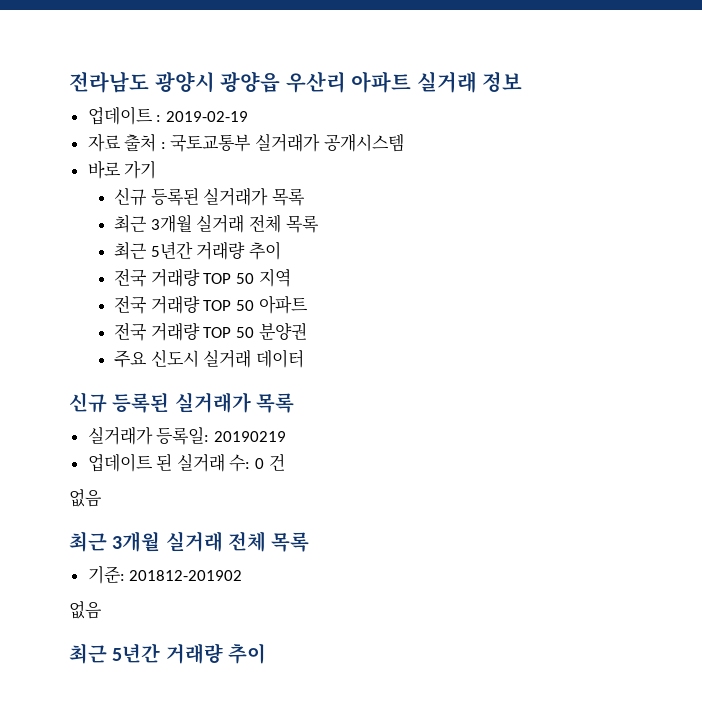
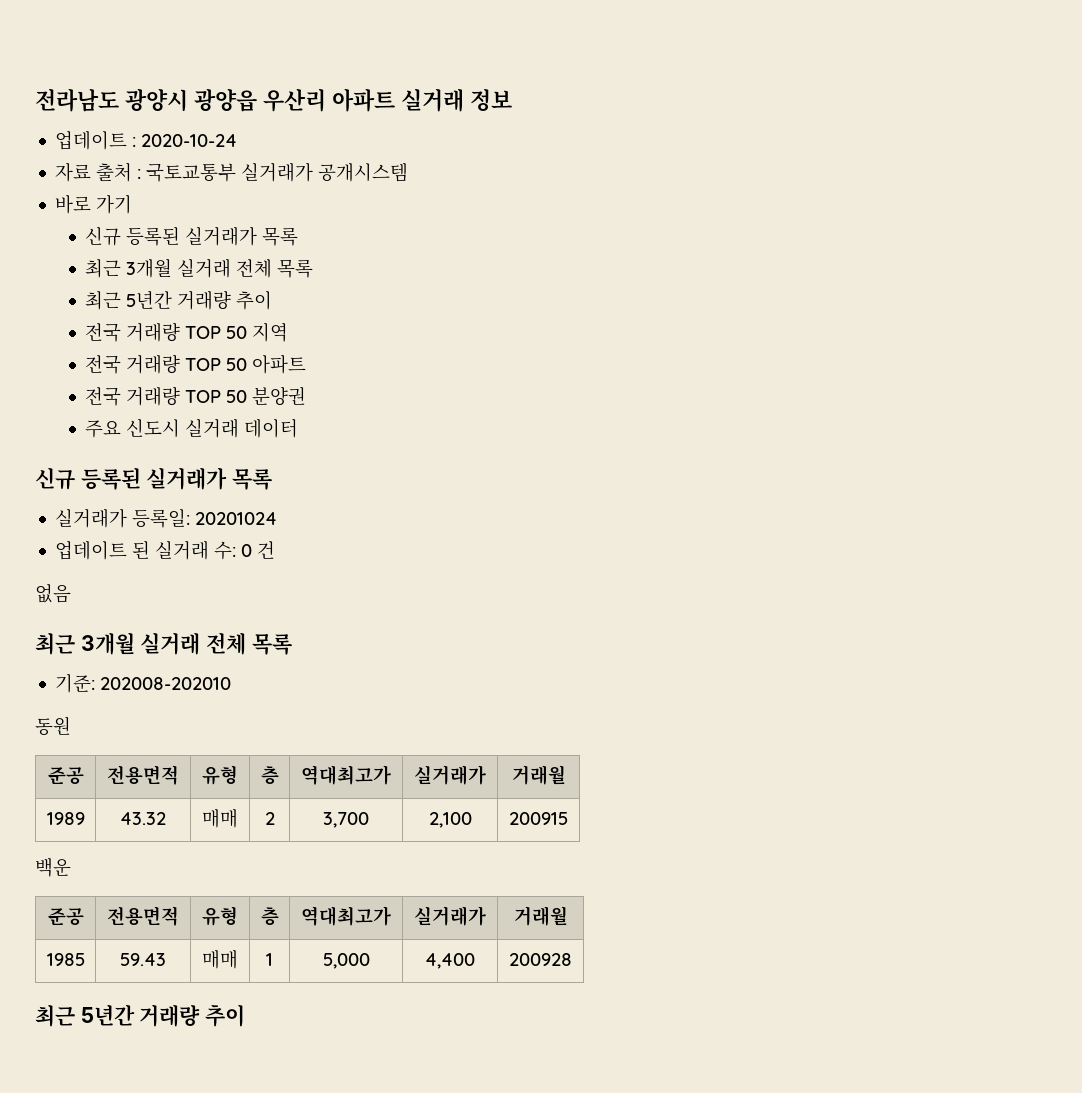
[165,111,248,122] 2019-02-19 -> [141,134,238,147] 2020-10-24
[213,431,286,442] 20190219 -> [195,512,278,525] 20201024
[129,570,243,581] [69,601,102,619] 201812-201902 // 없음 -> [100,677,232,690] [35,716,71,735] [47,767,84,784] [107,765,179,785] [202,765,238,785] [260,766,279,784] [301,765,391,785] [414,765,486,785] [511,765,566,785] [46,812,85,825] [120,812,166,825] [202,809,238,828] [264,812,275,825] [323,812,369,828] [428,812,472,828] [509,812,568,825] [35,858,71,877] [47,908,84,925] [107,906,179,926] [202,906,238,926] [260,907,279,925] [301,906,391,926] [414,906,486,926] [513,906,568,926] [46,953,85,966] [120,953,166,966] [202,950,238,969] [266,953,273,966] [322,953,370,969] [425,953,475,969] [509,953,572,966] 202008-202010 // 동원 // 준공 | 전용면적 | 유형 | 층 | 역대최고가 | 실거래가 | 거래월 // 1989 | 43.32 | 매매 | 2 | 3,700 | 2,100 | 200915 // 백운 // 준공 | 전용면적 | 유형 | 층 | 역대최고가 | 실거래가 | 거래월 // 1985 | 59.43 | 매매 | 1 | 5,000 | 4,400 | 200928

